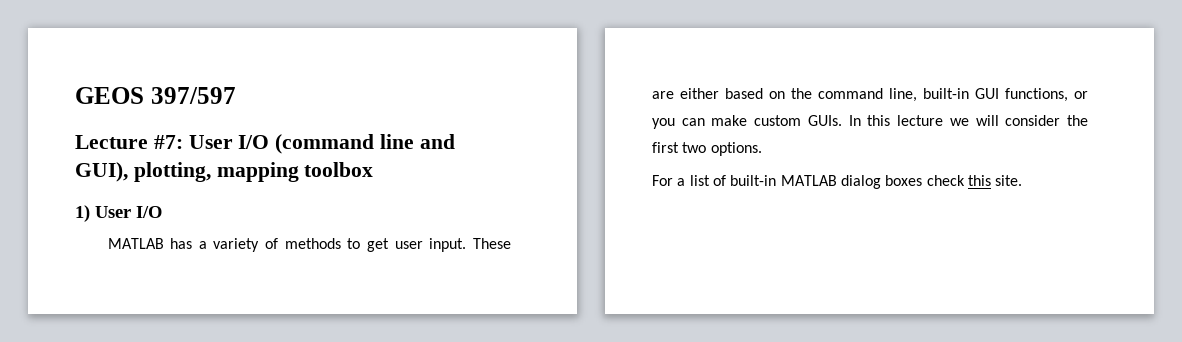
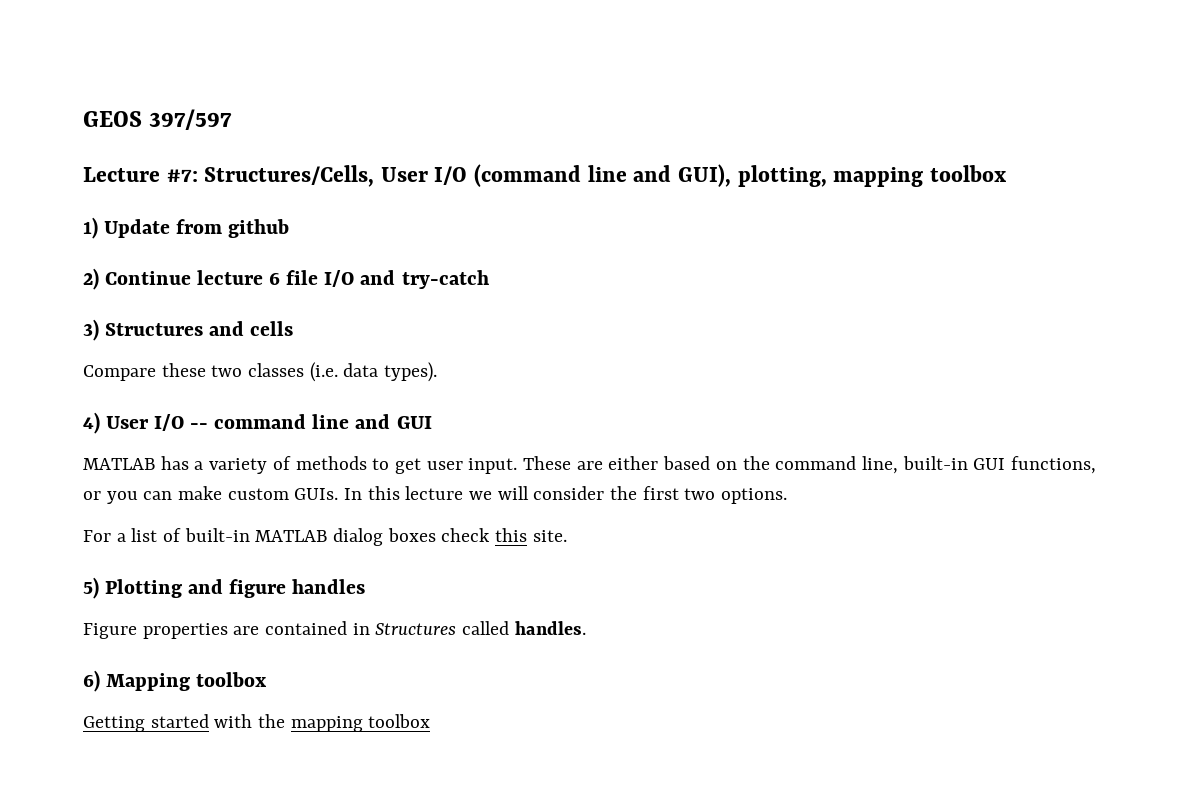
(183, 142) none -> [204,165,375,187] Structures/Cells,
[95,206,162,218] User I/O -> [104,219,290,238] [83,268,489,290] [83,319,294,341] [83,362,438,382] [83,412,432,434] Update from github // 2) Continue lecture 6 file I/O and try-catch // 3) Structures and cells // Compare these two classes (i.e. data types). // 4) User I/O -- command line and GUI
(1023, 180) none -> [83,577,366,599] [83,621,586,639] [83,670,268,692] [83,714,431,732] // 5) Plotting and figure handles // Figure properties are contained in Structures called handles. // 6) Mapping toolbox // Getting started with the mapping toolbox

